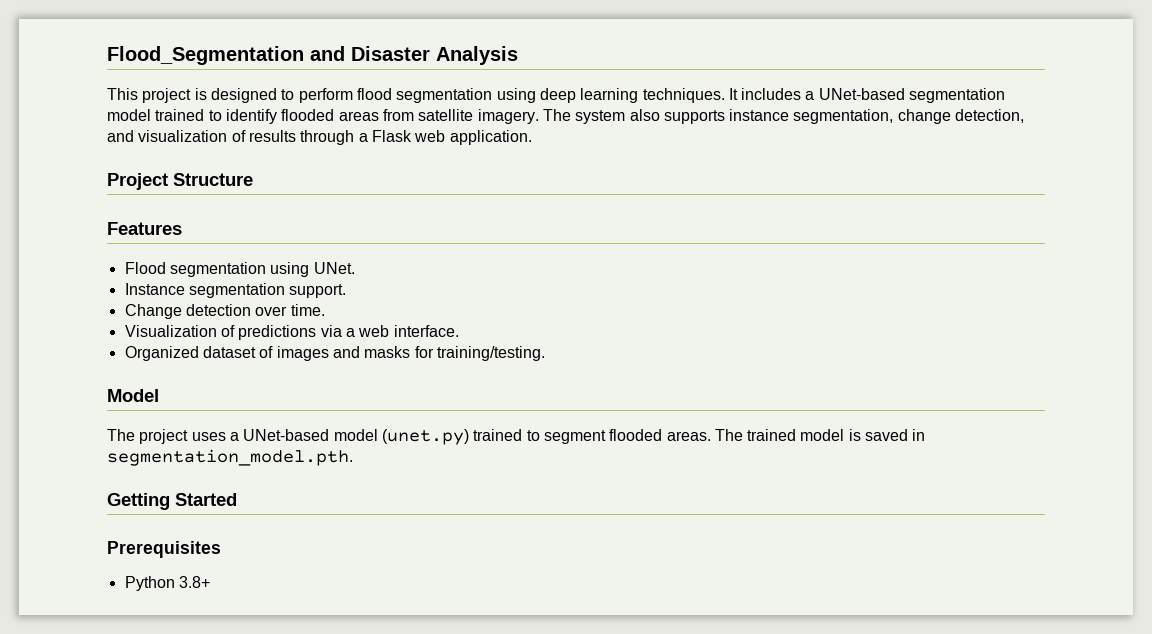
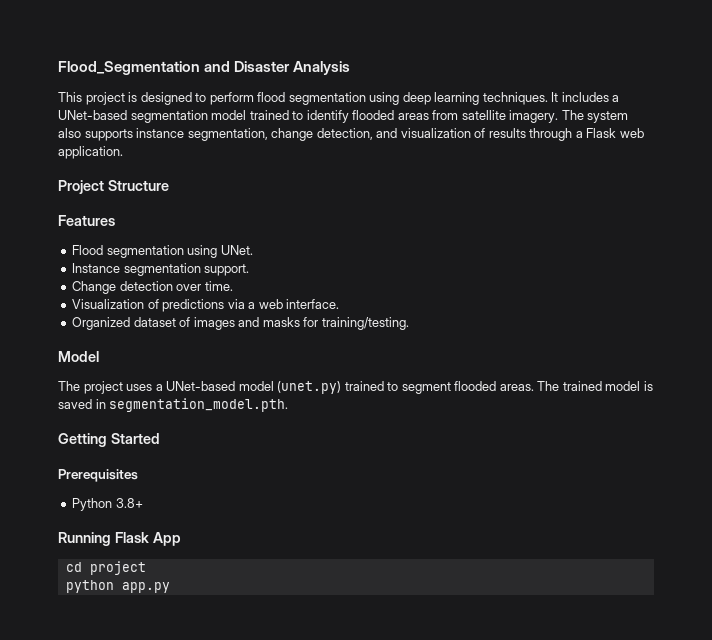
(210, 582) none -> [58,532,181,546] [65,561,146,575] [65,580,170,593] // Running Flask App // cd project // python app.py

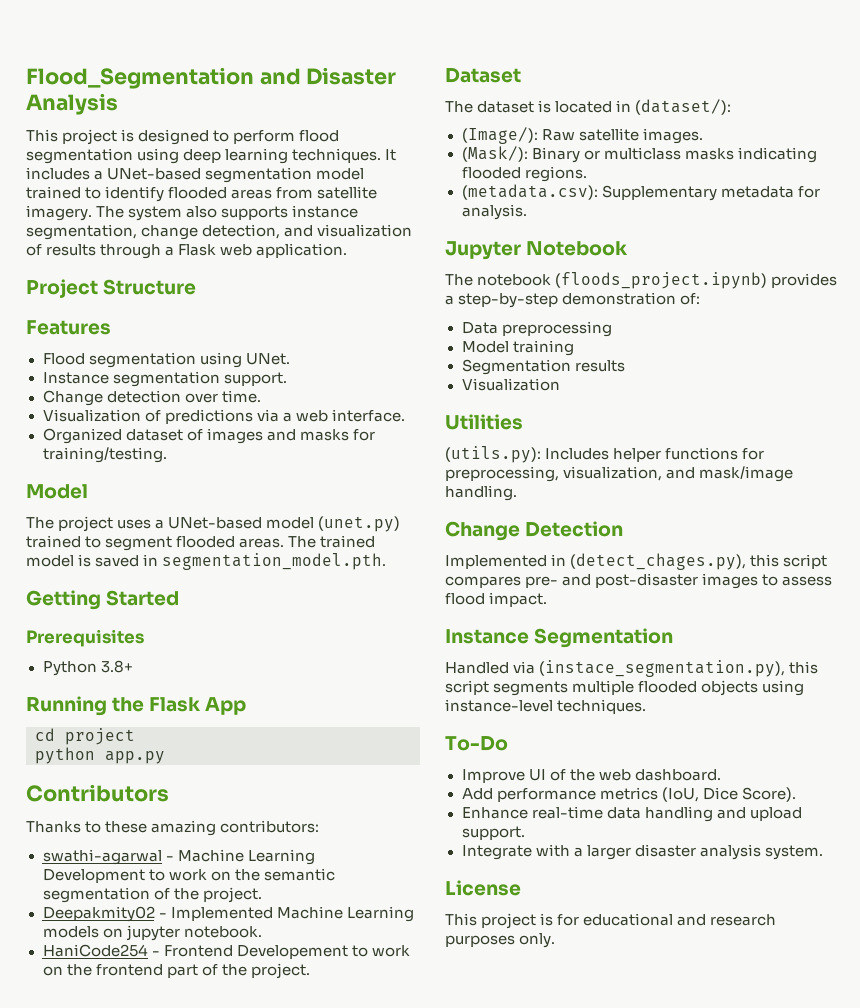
(111, 539) none -> [112,697,145,712] the
(170, 587) none -> [26,784,169,802] [26,820,320,836] [42,849,315,865] [42,868,335,883] [42,887,262,903] [42,906,414,922] [42,925,262,941] [42,944,410,959] [42,963,310,979] [445,68,521,83] [445,99,732,115] [461,127,703,144] [461,146,817,163] [461,166,587,182] [461,184,820,201] [461,204,527,220] [445,241,629,260] [445,272,838,289] [445,292,701,308] [461,321,612,337] [461,340,574,356] [461,359,625,375] [461,378,560,391] [445,414,523,430] [445,446,765,463] [445,466,794,482] [445,485,517,501] [445,521,624,541] [445,553,828,570] [445,573,833,589] [445,592,548,607] [445,628,674,648] [445,660,819,677] [445,680,805,696] [445,699,647,714] [445,736,508,751] [461,769,721,783] [461,787,796,802] [461,806,802,822] [461,826,525,840] [461,844,823,860] [445,880,521,896] [445,913,777,929] [445,933,556,948] // Contributors // Thanks to these amazing contributors: // swathi-agarwal - Machine Learning Development to work on the semantic segmentation of the project. // Deepakmity02 - Implemented Machine Learning models on jupyter notebook. // HaniCode254 - Frontend Developement to work on the frontend part of the project. // Dataset // The dataset is located in (dataset/): // (Image/): Raw satellite images. // (Mask/): Binary or multiclass masks indicating flooded regions. // (metadata.csv): Supplementary metadata for analysis. // Jupyter Notebook // The notebook (floods_project.ipynb) provides a step-by-step demonstration of: // Data preprocessing // Model training // Segmentation results // Visualization // Utilities // (utils.py): Includes helper functions for preprocessing, visualization, and mask/image handling. // Change Detection // Implemented in (detect_chages.py), this script compares pre- and post-disaster images to assess flood impact. // Instance Segmentation // Handled via (instace_segmentation.py), this script segments multiple flooded objects using instance-level techniques. // To-Do // Improve UI of the web dashboard. // Add performance metrics (IoU, Dice Score). // Enhance real-time data handling and upload support. // Integrate with a larger disaster analysis system. // License // This project is for educational and research purposes only.

